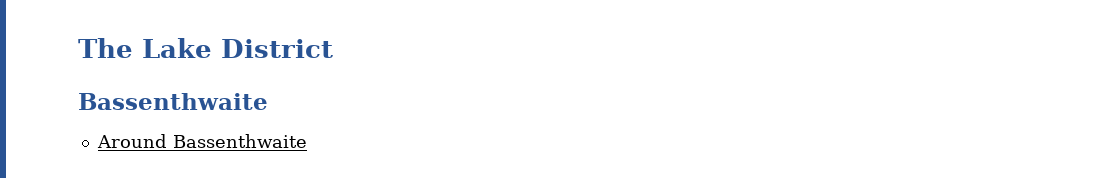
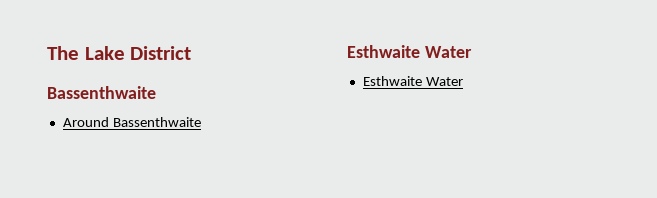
(307, 141) none -> [347,45,472,58] [362,76,463,86] // Esthwaite Water // Esthwaite Water

